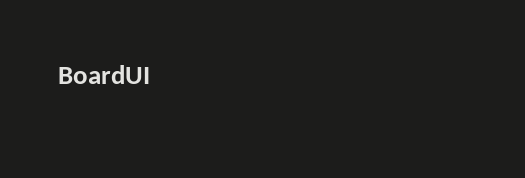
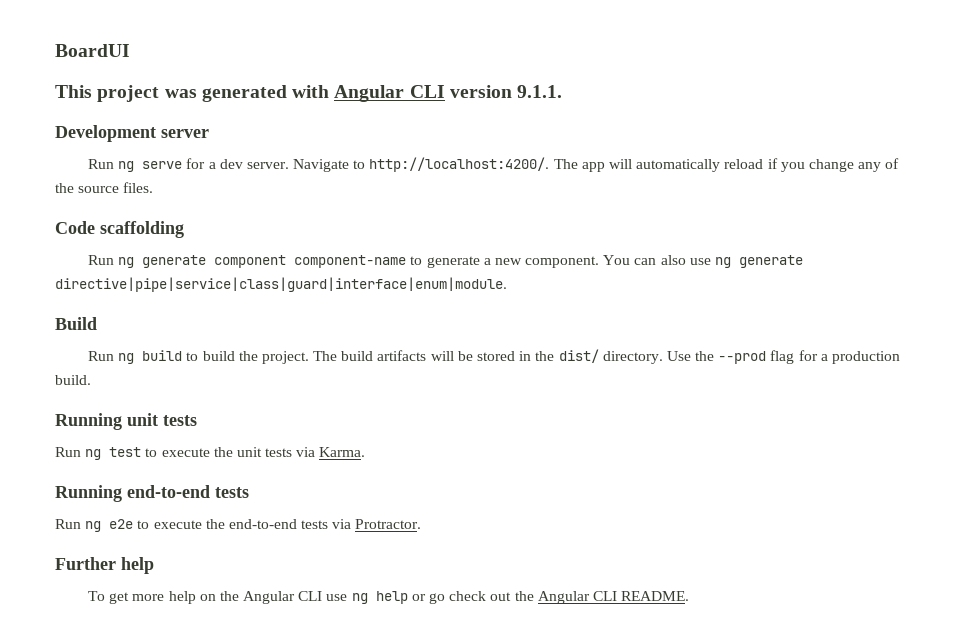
(150, 74) none -> [55,85,563,102] [55,125,209,142] [87,157,900,172] [55,182,154,193] [55,221,184,238] [87,255,803,268] [55,277,507,292] [55,317,97,330] [87,349,901,364] [55,375,91,385] [55,413,197,430] [55,447,366,460] [55,485,249,502] [55,519,422,532] [55,557,154,574] [87,591,690,604] // This project was generated with Angular CLI version 9.1.1. // Development server // Run ng serve for a dev server. Navigate to http://localhost:4200/. The app will automatically reload if you change any of the source files. // Code scaffolding // Run ng generate component component-name to generate a new component. You can also use ng generate directive|pipe|service|class|guard|interface|enum|module. // Build // Run ng build to build the project. The build artifacts will be stored in the dist/ directory. Use the --prod flag for a production build. // Running unit tests // Run ng test to execute the unit tests via Karma. // Running end-to-end tests // Run ng e2e to execute the end-to-end tests via Protractor. // Further help // To get more help on the Angular CLI use ng help or go check out the Angular CLI README.

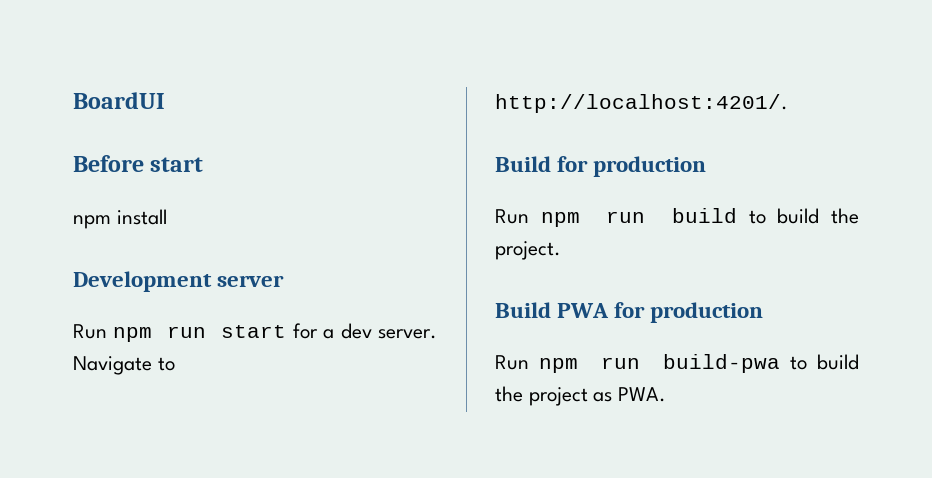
[55,85,563,102] This project was generated with Angular CLI version 9.1.1. -> [73,155,204,172] [73,209,167,229] Before start // npm install
[118,161,183,172] ng serve -> [113,325,287,342] npm run start
[369,157,900,172] [55,182,154,193] [55,221,184,238] [87,255,803,268] [55,277,507,292] [55,317,97,330] [87,351,135,364] http://localhost:4200/. The app will automatically reload if you change any of the source files. // Code scaffolding // Run ng generate component component-name to generate a new component. You can also use ng generate directive|pipe|service|class|guard|interface|enum|module. // Build // Run ng -> [495,94,788,113] [495,156,707,177] [495,209,646,227] http://localhost:4201/. // Build for production // Run npm run
[313,349,901,364] [55,375,91,385] [55,413,197,430] [55,447,366,460] [55,485,249,502] [55,519,422,532] [55,557,154,574] [87,591,690,604] The build artifacts will be stored in the dist/ directory. Use the --prod flag for a production build. // Running unit tests // Run ng test to execute the unit tests via Karma. // Running end-to-end tests // Run ng e2e to execute the end-to-end tests via Protractor. // Further help // To get more help on the Angular CLI use ng help or go check out the Angular CLI README. -> [495,302,764,323] [495,354,859,373] [495,386,667,406] // Build PWA for production // Run npm run build-pwa to build the project as PWA.

